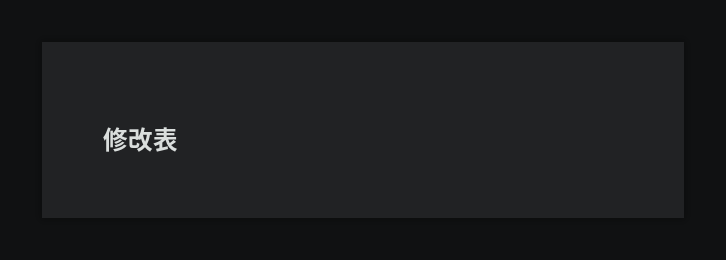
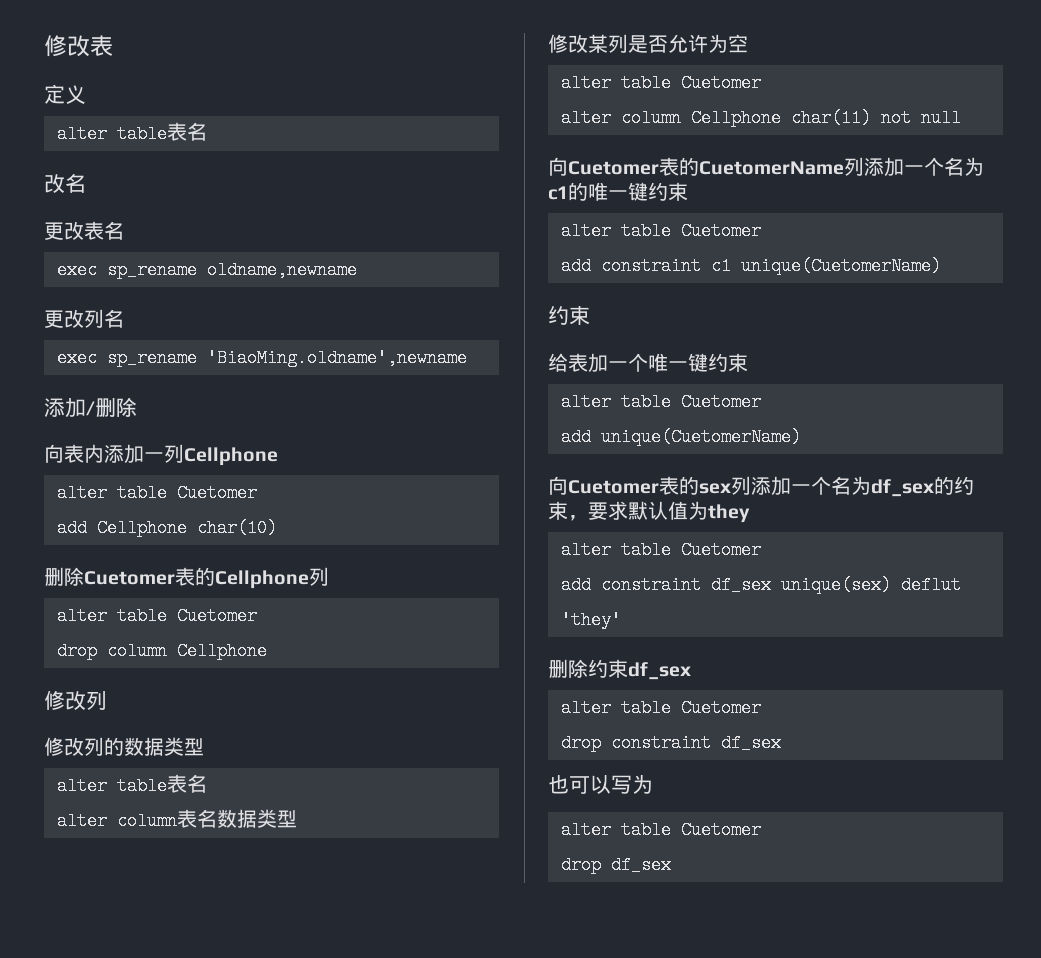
(178, 139) none -> [44,84,86,104] [56,122,207,143] [44,174,86,193] [44,221,124,240] [56,261,357,279] [44,309,124,328] [56,349,467,367] [44,397,137,418] [44,444,278,466] [56,484,257,502] [56,519,277,537] [44,567,329,589] [56,607,257,625] [56,642,267,660] [44,690,107,710] [44,737,204,756] [56,774,207,795] [56,809,297,830] [548,34,748,53] [560,74,761,92] [560,109,961,127] [548,157,984,177] [548,182,688,201] [560,222,761,240] [560,257,941,275] [548,306,590,325] [548,353,748,373] [560,393,761,411] [560,428,801,446] [548,476,974,497] [548,501,750,523] [560,541,761,559] [560,576,961,594] [560,611,621,629] [548,659,691,680] [560,699,761,717] [560,734,781,752] [548,775,653,794] [560,821,761,839] [560,856,671,874] // 定义 // alter table表名 // 改名 // 更改表名 // exec sp_rename oldname,newname // 更改列名 // exec sp_rename 'BiaoMing.oldname',newname // 添加/删除 // 向表内添加一列Cellphone // alter table Cuetomer // add Cellphone char(10) // 删除Cuetomer表的Cellphone列 // alter table Cuetomer // drop column Cellphone // 修改列 // 修改列的数据类型 // alter table表名 // alter column表名数据类型 // 修改某列是否允许为空 // alter table Cuetomer // alter column Cellphone char(11) not null // 向Cuetomer表的CuetomerName列添加一个名为c1的唯一键约束 // alter table Cuetomer // add constraint c1 unique(CuetomerName) // 约束 // 给表加一个唯一键约束 // alter table Cuetomer // add unique(CuetomerName) // 向Cuetomer表的sex列添加一个名为df_sex的约束，要求默认值为they // alter table Cuetomer // add constraint df_sex unique(sex) deflut 'they' // 删除约束df_sex // alter table Cuetomer // drop constraint df_sex // 也可以写为 // alter table Cuetomer // drop df_sex

